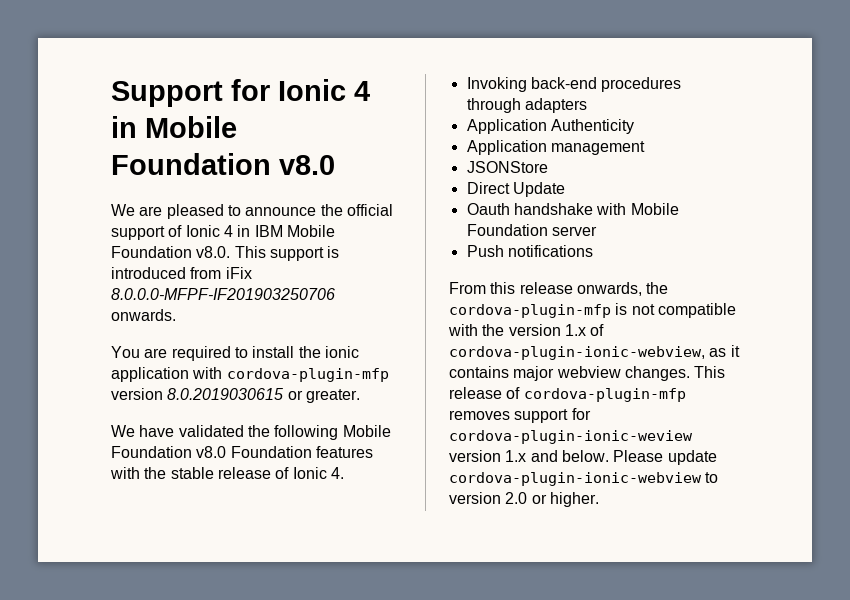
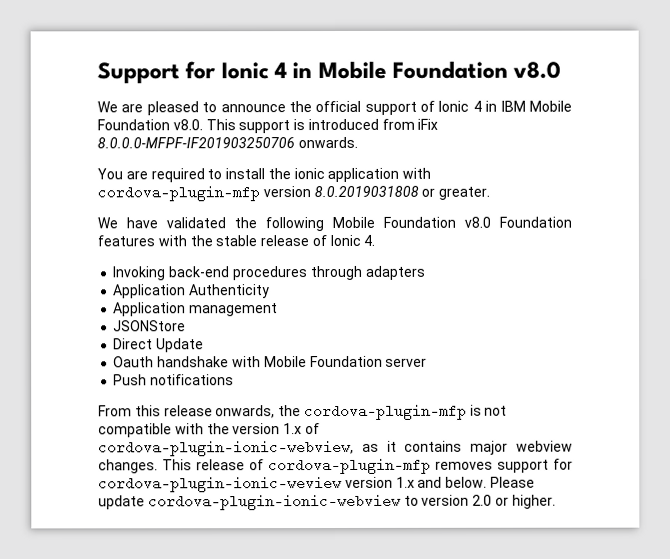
[167,388,284,400] 8.0.2019030615 -> [313,185,419,198] 8.0.2019031808

